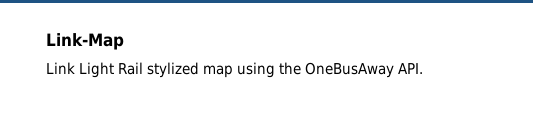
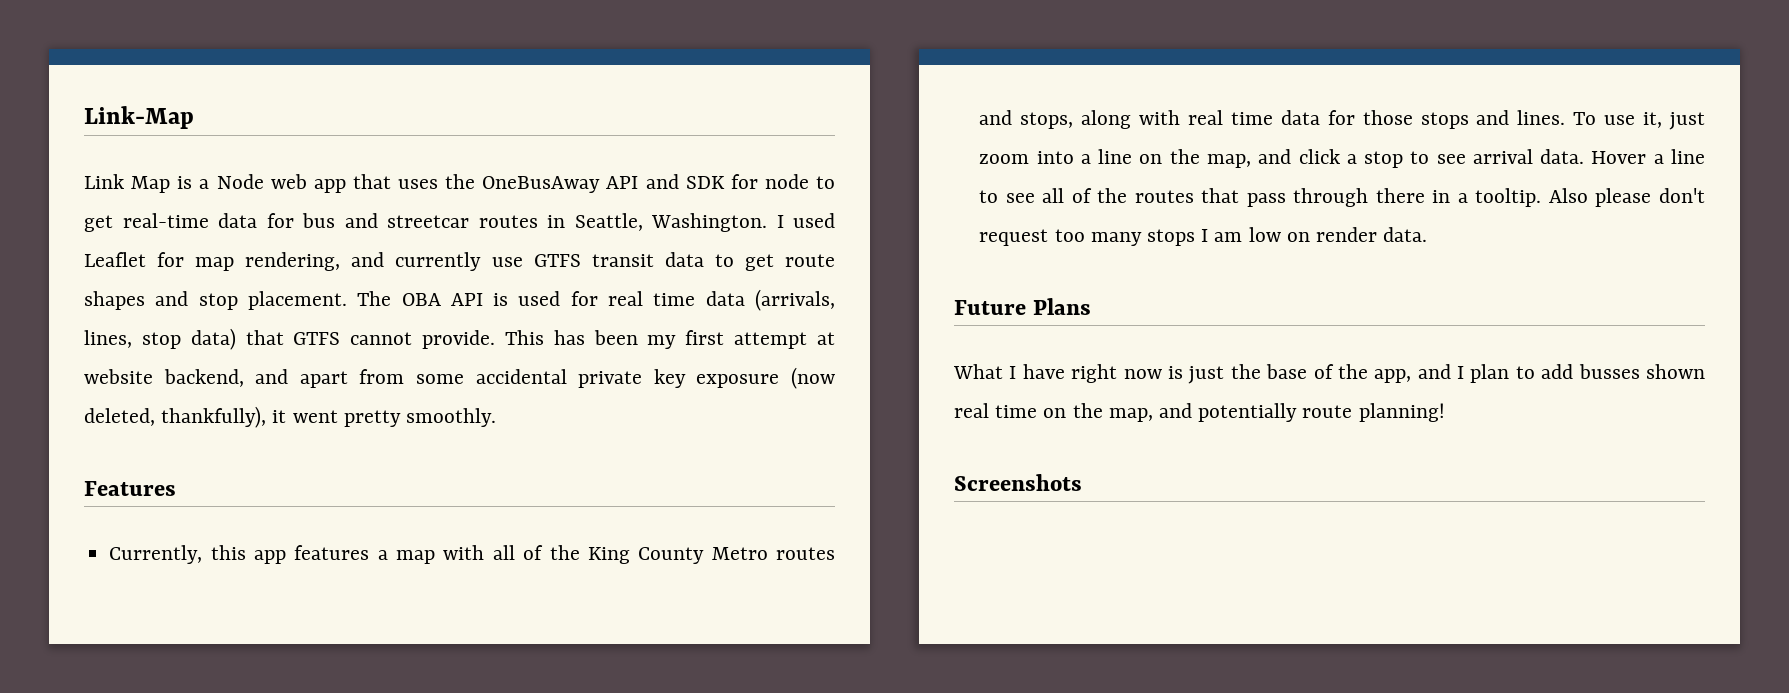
[79,62,423,78] Light Rail stylized map using the OneBusAway API. -> [131,174,835,193] [84,213,835,232] [84,252,835,271] [84,289,835,311] [84,328,835,350] [84,367,836,389] [84,406,497,428] [84,481,176,496] [109,545,835,564] [979,110,1705,130] [979,149,1705,168] [979,188,1705,207] [979,227,1428,246] [954,298,1091,315] [953,364,1706,384] [954,403,1445,422] [954,474,1082,491] Map is a Node web app that uses the OneBusAway API and SDK for node to get real-time data for bus and streetcar routes in Seattle, Washington. I used Leaflet for map rendering, and currently use GTFS transit data to get route shapes and stop placement. The OBA API is used for real time data (arrivals, lines, stop data) that GTFS cannot provide. This has been my first attempt at website backend, and apart from some accidental private key exposure (now deleted, thankfully), it went pretty smoothly. // Features // Currently, this app features a map with all of the King County Metro routes and stops, along with real time data for those stops and lines. To use it, just zoom into a line on the map, and click a stop to see arrival data. Hover a line to see all of the routes that pass through there in a tooltip. Also please don't request too many stops I am low on render data. // Future Plans // What I have right now is just the base of the app, and I plan to add busses shown real time on the map, and potentially route planning! // Screenshots

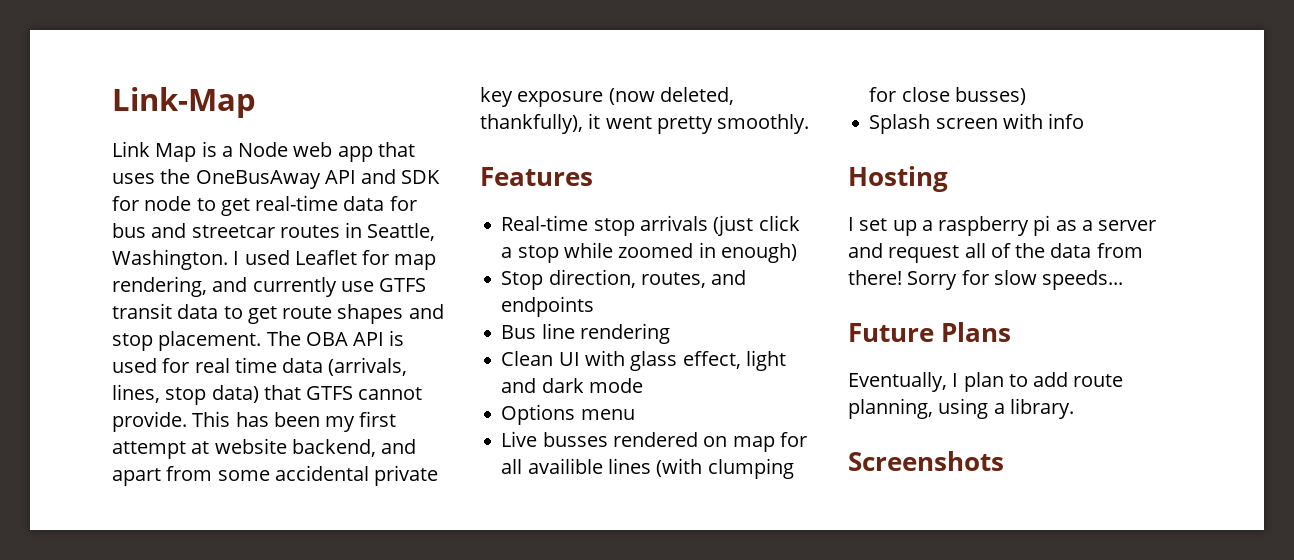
[109,545,835,564] [979,110,1705,130] [979,149,1705,168] [979,188,1705,207] [979,227,1428,246] [954,298,1091,315] [953,364,1706,384] [954,403,1445,422] Currently, this app features a map with all of the King County Metro routes and stops, along with real time data for those stops and lines. To use it, just zoom into a line on the map, and click a stop to see arrival data. Hover a line to see all of the routes that pass through there in a tooltip. Also please don't request too many stops I am low on render data. // Future Plans // What I have right now is just the base of the app, and I plan to add busses shown real time on the map, and potentially route planning! -> [501,215,800,236] [501,242,797,263] [501,269,747,290] [501,296,595,317] [501,323,670,344] [501,350,786,371] [501,378,643,393] [501,404,635,425] [501,431,807,452] [501,458,794,479] [869,87,1026,105] [869,113,1085,134] [848,166,948,192] [848,215,1157,236] [848,243,1143,263] [848,270,1124,290] [848,322,1012,342] [848,372,1124,392] [848,398,1074,419] Real-time stop arrivals (just click a stop while zoomed in enough) // Stop direction, routes, and endpoints // Bus line rendering // Clean UI with glass effect, light and dark mode // Options menu // Live busses rendered on map for all availible lines (with clumping for close busses) // Splash screen with info // Hosting // I set up a raspberry pi as a server and request all of the data from there! Sorry for slow speeds... // Future Plans // Eventually, I plan to add route planning, using a library.

